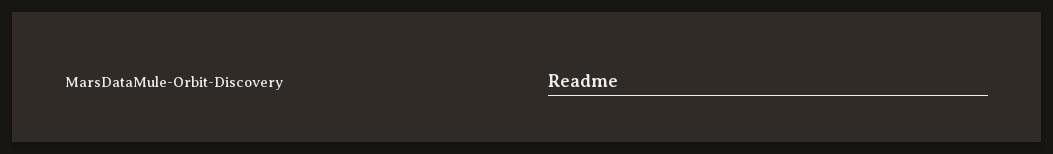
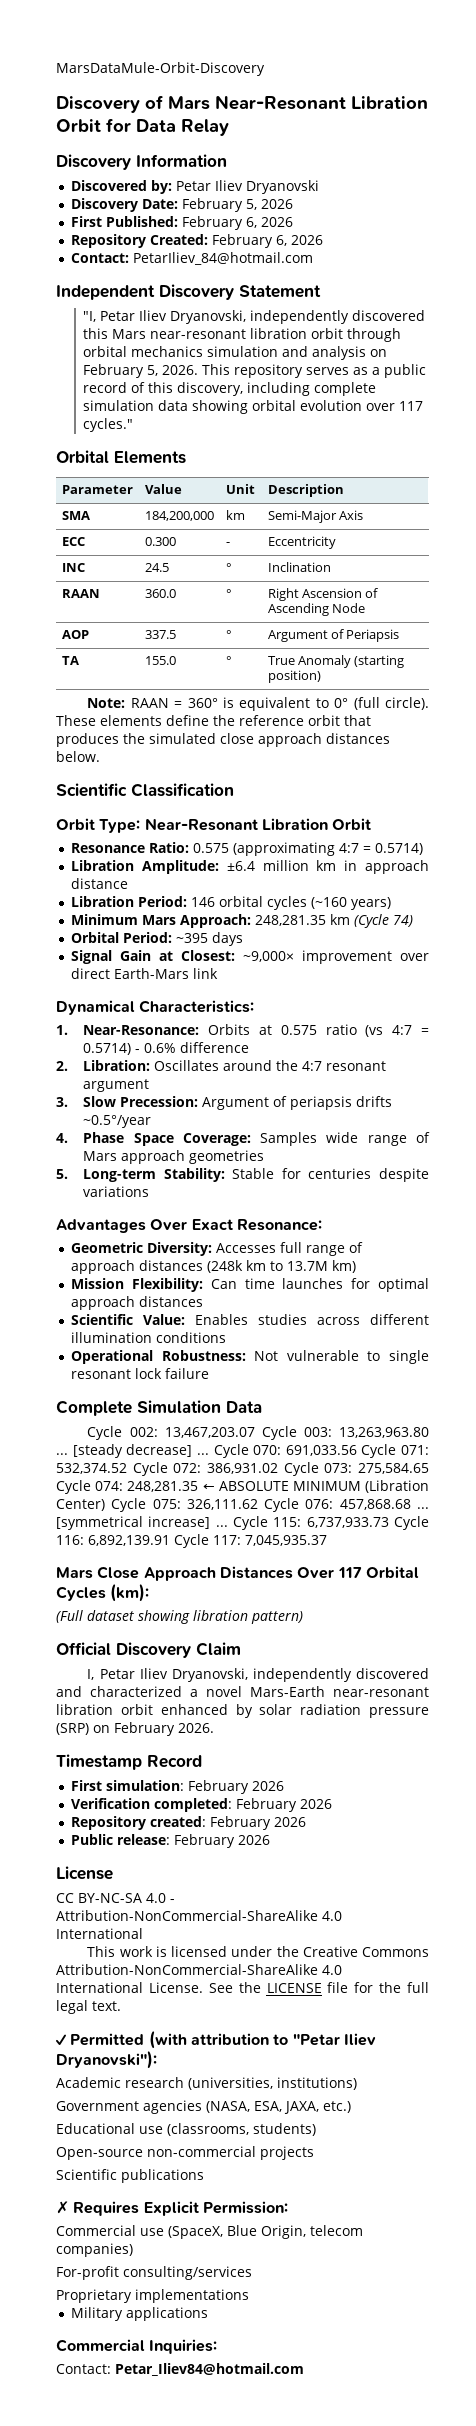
[548,74,618,87] Readme -> [56,95,428,113] [56,118,229,136] [56,154,227,170] [71,180,320,194] [71,198,294,212] [71,216,294,230] [71,234,324,248] [71,252,314,265] [56,284,321,300] [83,310,426,324] [83,328,402,342] [83,346,388,360] [83,364,427,378] [83,382,377,396] [83,400,424,414] [83,418,134,432] [56,450,186,464] [61,485,133,494] [144,484,182,494] [225,484,255,494] [267,484,344,497] [61,511,90,520] [144,511,214,521] [225,510,245,520] [267,510,364,523] [61,537,85,546] [144,537,176,546] [225,542,230,546] [267,536,336,549] [61,563,85,572] [144,563,169,572] [225,563,232,572] [267,562,331,572] [61,589,100,598] [144,589,176,598] [225,589,232,598] [267,588,379,601] [267,603,366,616] [61,630,89,639] [144,630,176,639] [225,630,232,639] [267,629,400,642] [61,656,79,665] [144,656,176,665] [225,656,232,665] [267,655,405,668] [267,670,321,683] [87,697,430,711] [56,715,371,726] [56,733,390,747] [56,751,100,762] [56,783,234,797] [56,818,372,833] [71,842,424,856] [71,860,429,874] [71,878,129,889] [71,896,392,910] [71,914,414,928] [71,932,244,946] [71,950,430,964] [71,968,219,979] [56,1000,255,1015] [56,1024,429,1037] [83,1042,250,1055] [56,1060,387,1071] [83,1079,150,1092] [56,1096,393,1110] [83,1115,152,1128] [56,1132,430,1146] [83,1150,265,1164] [56,1168,429,1182] [83,1186,150,1197] [56,1219,322,1233] [71,1242,364,1256] [71,1260,357,1274] [71,1278,429,1292] [71,1296,204,1310] [71,1314,430,1325] [71,1332,227,1343] [71,1350,429,1364] [71,1368,210,1379] [56,1400,262,1416] [87,1426,429,1440] [56,1444,429,1458] [56,1462,429,1476] [56,1480,429,1494] [56,1498,429,1512] [56,1516,429,1530] [56,1534,327,1548] [56,1566,419,1581] [56,1584,150,1602] [56,1610,303,1624] [56,1642,241,1658] [87,1668,429,1682] [56,1686,429,1697] [56,1704,429,1718] [56,1722,214,1736] [56,1754,202,1770] [71,1780,285,1794] [71,1798,333,1812] [71,1816,307,1830] [71,1834,271,1848] [56,1866,113,1880] [56,1893,175,1903] [56,1910,342,1921] [56,1928,143,1939] [87,1946,429,1957] [56,1964,342,1975] [56,1982,429,1993] [56,2000,121,2014] [56,2031,376,2049] [56,2051,157,2069] [56,2077,357,2090] [56,2100,351,2114] [56,2123,316,2136] [56,2146,314,2160] [56,2169,204,2183] [56,2201,288,2216] [56,2225,363,2239] [56,2243,133,2257] [56,2266,252,2280] [56,2289,249,2303] [71,2307,209,2321] [56,2339,218,2354] [56,2363,304,2376] Discovery of Mars Near-Resonant Libration Orbit for Data Relay // Discovery Information // Discovered by: Petar Iliev Dryanovski // Discovery Date: February 5, 2026 // First Published: February 6, 2026 // Repository Created: February 6, 2026 // Contact: PetarIliev_84@hotmail.com // Independent Discovery Statement // "I, Petar Iliev Dryanovski, independently discovered this Mars near-resonant libration orbit through orbital mechanics simulation and analysis on February 5, 2026. This repository serves as a public record of this discovery, including complete simulation data showing orbital evolution over 117 cycles." // Orbital Elements // Parameter | Value | Unit | Description // SMA | 184,200,000 | km | Semi-Major Axis // ECC | 0.300 | - | Eccentricity // INC | 24.5 | ° | Inclination // RAAN | 360.0 | ° | Right Ascension of Ascending Node // AOP | 337.5 | ° | Argument of Periapsis // TA | 155.0 | ° | True Anomaly (starting position) // Note: RAAN = 360° is equivalent to 0° (full circle). These elements define the reference orbit that produces the simulated close approach distances below. // Scientific Classification // Orbit Type: Near-Resonant Libration Orbit // Resonance Ratio: 0.575 (approximating 4:7 = 0.5714) // Libration Amplitude: ±6.4 million km in approach distance // Libration Period: 146 orbital cycles (~160 years) // Minimum Mars Approach: 248,281.35 km (Cycle 74) // Orbital Period: ~395 days // Signal Gain at Closest: ~9,000× improvement over direct Earth-Mars link // Dynamical Characteristics: // 1. Near-Resonance: Orbits at 0.575 ratio (vs 4:7 = 0.5714) - 0.6% difference // 2. Libration: Oscillates around the 4:7 resonant argument // 3. Slow Precession: Argument of periapsis drifts ~0.5°/year // 4. Phase Space Coverage: Samples wide range of Mars approach geometries // 5. Long-term Stability: Stable for centuries despite variations // Advantages Over Exact Resonance: // Geometric Diversity: Accesses full range of approach distances (248k km to 13.7M km) // Mission Flexibility: Can time launches for optimal approach distances // Scientific Value: Enables studies across different illumination conditions // Operational Robustness: Not vulnerable to single resonant lock failure // Complete Simulation Data // Cycle 002: 13,467,203.07 Cycle 003: 13,263,963.80 ... [steady decrease] ... Cycle 070: 691,033.56 Cycle 071: 532,374.52 Cycle 072: 386,931.02 Cycle 073: 275,584.65 Cycle 074: 248,281.35 ← ABSOLUTE MINIMUM (Libration Center) Cycle 075: 326,111.62 Cycle 076: 457,868.68 ... [symmetrical increase] ... Cycle 115: 6,737,933.73 Cycle 116: 6,892,139.91 Cycle 117: 7,045,935.37 // Mars Close Approach Distances Over 117 Orbital Cycles (km): // (Full dataset showing libration pattern) // Official Discovery Claim // I, Petar Iliev Dryanovski, independently discovered and characterized a novel Mars-Earth near-resonant libration orbit enhanced by solar radiation pressure (SRP) on February 2026. // Timestamp Record // First simulation: February 2026 // Verification completed: February 2026 // Repository created: February 2026 // Public release: February 2026 // License // CC BY-NC-SA 4.0 - Attribution-NonCommercial-ShareAlike 4.0 International // This work is licensed under the Creative Commons Attribution-NonCommercial-ShareAlike 4.0 International License. See the LICENSE file for the full legal text. // ✓ Permitted (with attribution to "Petar Iliev Dryanovski"): // Academic research (universities, institutions) // Government agencies (NASA, ESA, JAXA, etc.) // Educational use (classrooms, students) // Open-source non-commercial projects // Scientific publications // ✗ Requires Explicit Permission: // Commercial use (SpaceX, Blue Origin, telecom companies) // For-profit consulting/services // Proprietary implementations // Military applications // Commercial Inquiries: // Contact: Petar_Iliev84@hotmail.com

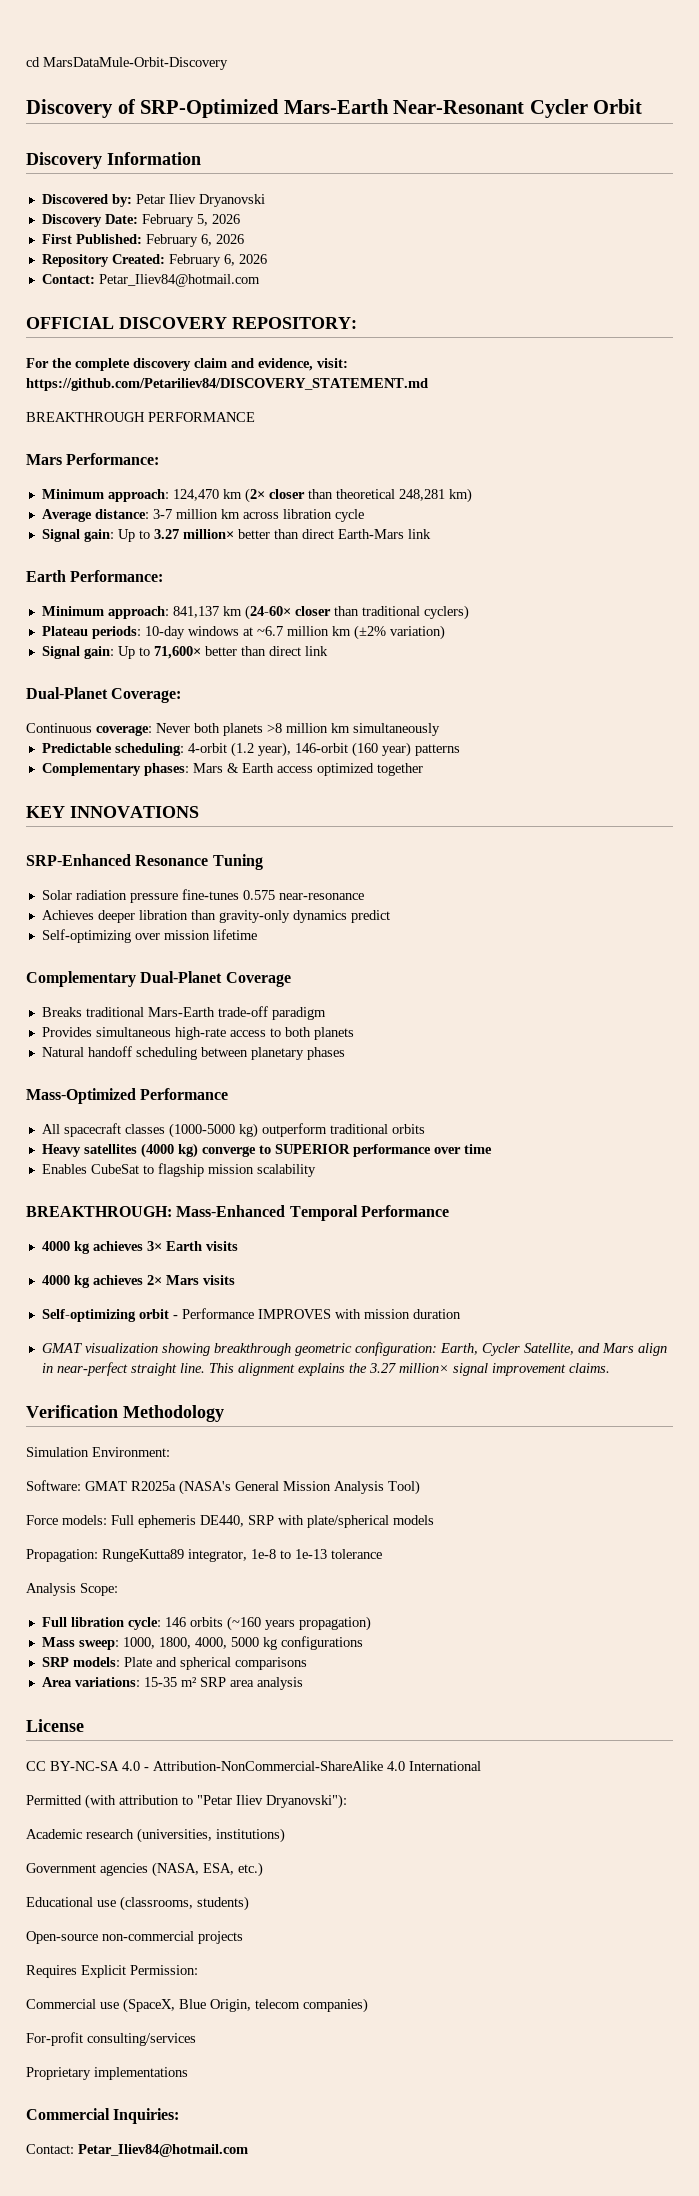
(56, 69) none -> [26,57,40,67] cd
[168,95,428,110] [56,118,229,136] Mars Near-Resonant Libration Orbit for Data Relay -> [140,99,643,118] SRP-Optimized Mars-Earth Near-Resonant Cycler Orbit
[133,252,314,265] [56,284,321,300] [83,310,426,324] [83,328,402,342] [83,346,388,360] [83,364,427,378] [83,382,377,396] [83,400,424,414] [83,418,134,432] [56,450,186,464] [61,485,133,494] [144,484,182,494] [225,484,255,494] [267,484,344,497] [61,511,90,520] [144,511,214,521] [225,510,245,520] [267,510,364,523] [61,537,85,546] [144,537,176,546] [225,542,230,546] [267,536,336,549] [61,563,85,572] [144,563,169,572] [225,563,232,572] [267,562,331,572] [61,589,100,598] [144,589,176,598] [225,589,232,598] [267,588,379,601] [267,603,366,616] [61,630,89,639] [144,630,176,639] [225,630,232,639] [267,629,400,642] [61,656,79,665] [144,656,176,665] [225,656,232,665] [267,655,405,668] [267,670,321,683] [87,697,430,711] [56,715,371,726] [56,733,390,747] [56,751,100,762] [56,783,234,797] [56,818,372,833] [71,842,424,856] [71,860,429,874] [71,878,129,889] [71,896,392,910] [71,914,414,928] [71,932,244,946] [71,950,430,964] [71,968,219,979] [56,1000,255,1015] [56,1024,429,1037] [83,1042,250,1055] [56,1060,387,1071] [83,1079,150,1092] [56,1096,393,1110] [83,1115,152,1128] [56,1132,430,1146] [83,1150,265,1164] [56,1168,429,1182] [83,1186,150,1197] [56,1219,322,1233] [71,1242,364,1256] [71,1260,357,1274] [71,1278,429,1292] [71,1296,204,1310] [71,1314,430,1325] [71,1332,227,1343] [71,1350,429,1364] [71,1368,210,1379] [56,1400,262,1416] [87,1426,429,1440] [56,1444,429,1458] [56,1462,429,1476] [56,1480,429,1494] [56,1498,429,1512] [56,1516,429,1530] [56,1534,327,1548] [56,1566,419,1581] [56,1584,150,1602] [56,1610,303,1624] [56,1642,241,1658] [87,1668,429,1682] [56,1686,429,1697] [56,1704,429,1718] [56,1722,214,1736] [56,1754,202,1770] [71,1780,285,1794] [71,1798,333,1812] [71,1816,307,1830] [71,1834,271,1848] PetarIliev_84@hotmail.com // Independent Discovery Statement // "I, Petar Iliev Dryanovski, independently discovered this Mars near-resonant libration orbit through orbital mechanics simulation and analysis on February 5, 2026. This repository serves as a public record of this discovery, including complete simulation data showing orbital evolution over 117 cycles." // Orbital Elements // Parameter | Value | Unit | Description // SMA | 184,200,000 | km | Semi-Major Axis // ECC | 0.300 | - | Eccentricity // INC | 24.5 | ° | Inclination // RAAN | 360.0 | ° | Right Ascension of Ascending Node // AOP | 337.5 | ° | Argument of Periapsis // TA | 155.0 | ° | True Anomaly (starting position) // Note: RAAN = 360° is equivalent to 0° (full circle). These elements define the reference orbit that produces the simulated close approach distances below. // Scientific Classification // Orbit Type: Near-Resonant Libration Orbit // Resonance Ratio: 0.575 (approximating 4:7 = 0.5714) // Libration Amplitude: ±6.4 million km in approach distance // Libration Period: 146 orbital cycles (~160 years) // Minimum Mars Approach: 248,281.35 km (Cycle 74) // Orbital Period: ~395 days // Signal Gain at Closest: ~9,000× improvement over direct Earth-Mars link // Dynamical Characteristics: // 1. Near-Resonance: Orbits at 0.575 ratio (vs 4:7 = 0.5714) - 0.6% difference // 2. Libration: Oscillates around the 4:7 resonant argument // 3. Slow Precession: Argument of periapsis drifts ~0.5°/year // 4. Phase Space Coverage: Samples wide range of Mars approach geometries // 5. Long-term Stability: Stable for centuries despite variations // Advantages Over Exact Resonance: // Geometric Diversity: Accesses full range of approach distances (248k km to 13.7M km) // Mission Flexibility: Can time launches for optimal approach distances // Scientific Value: Enables studies across different illumination conditions // Operational Robustness: Not vulnerable to single resonant lock failure // Complete Simulation Data // Cycle 002: 13,467,203.07 Cycle 003: 13,263,963.80 ... [steady decrease] ... Cycle 070: 691,033.56 Cycle 071: 532,374.52 Cycle 072: 386,931.02 Cycle 073: 275,584.65 Cycle 074: 248,281.35 ← ABSOLUTE MINIMUM (Libration Center) Cycle 075: 326,111.62 Cycle 076: 457,868.68 ... [symmetrical increase] ... Cycle 115: 6,737,933.73 Cycle 116: 6,892,139.91 Cycle 117: 7,045,935.37 // Mars Close Approach Distances Over 117 Orbital Cycles (km): // (Full dataset showing libration pattern) // Official Discovery Claim // I, Petar Iliev Dryanovski, independently discovered and characterized a novel Mars-Earth near-resonant libration orbit enhanced by solar radiation pressure (SRP) on February 2026. // Timestamp Record // First simulation: February 2026 // Verification completed: February 2026 // Repository created: February 2026 // Public release: February 2026 -> [98,274,260,287] [26,317,357,329] [26,358,348,371] [26,378,428,391] [26,412,255,422] [26,453,160,465] [41,488,472,503] [41,509,364,522] [41,529,431,542] [26,570,164,582] [41,605,469,620] [41,625,445,640] [41,646,328,659] [26,687,182,703] [26,723,440,736] [41,742,460,757] [41,763,423,776] [26,806,199,818] [26,854,263,870] [41,889,364,903] [41,910,390,923] [41,929,257,943] [26,971,291,987] [41,1006,326,1020] [41,1027,354,1040] [41,1046,345,1060] [26,1088,229,1104] [41,1123,425,1138] [41,1143,492,1158] [41,1163,316,1177] [26,1205,449,1221] [41,1241,238,1254] [41,1275,235,1288] [41,1308,461,1322] [41,1342,667,1356] [41,1362,610,1376] [26,1405,224,1422] [26,1447,170,1457] [26,1480,420,1495] [26,1515,434,1528] [26,1549,382,1562] [26,1583,118,1596] [41,1616,371,1631] [41,1636,363,1650] [41,1657,307,1670] [41,1677,303,1690] Petar_Iliev84@hotmail.com // OFFICIAL DISCOVERY REPOSITORY: // For the complete discovery claim and evidence, visit: https://github.com/Petariliev84/DISCOVERY_STATEMENT.md // BREAKTHROUGH PERFORMANCE // Mars Performance: // Minimum approach: 124,470 km (2× closer than theoretical 248,281 km) // Average distance: 3-7 million km across libration cycle // Signal gain: Up to 3.27 million× better than direct Earth-Mars link // Earth Performance: // Minimum approach: 841,137 km (24-60× closer than traditional cyclers) // Plateau periods: 10-day windows at ~6.7 million km (±2% variation) // Signal gain: Up to 71,600× better than direct link // Dual-Planet Coverage: // Continuous coverage: Never both planets >8 million km simultaneously // Predictable scheduling: 4-orbit (1.2 year), 146-orbit (160 year) patterns // Complementary phases: Mars & Earth access optimized together // KEY INNOVATIONS // SRP-Enhanced Resonance Tuning // Solar radiation pressure fine-tunes 0.575 near-resonance // Achieves deeper libration than gravity-only dynamics predict // Self-optimizing over mission lifetime // Complementary Dual-Planet Coverage // Breaks traditional Mars-Earth trade-off paradigm // Provides simultaneous high-rate access to both planets // Natural handoff scheduling between planetary phases // Mass-Optimized Performance // All spacecraft classes (1000-5000 kg) outperform traditional orbits // Heavy satellites (4000 kg) converge to SUPERIOR performance over time // Enables CubeSat to flagship mission scalability // BREAKTHROUGH: Mass-Enhanced Temporal Performance // 4000 kg achieves 3× Earth visits // 4000 kg achieves 2× Mars visits // Self-optimizing orbit - Performance IMPROVES with mission duration // GMAT visualization showing breakthrough geometric configuration: Earth, Cycler Satellite, and Mars align in near-perfect straight line. This alignment explains the 3.27 million× signal improvement claims. // Verification Methodology // Simulation Environment: // Software: GMAT R2025a (NASA's General Mission Analysis Tool) // Force models: Full ephemeris DE440, SRP with plate/spherical models // Propagation: RungeKutta89 integrator, 1e-8 to 1e-13 tolerance // Analysis Scope: // Full libration cycle: 146 orbits (~160 years propagation) // Mass sweep: 1000, 1800, 4000, 5000 kg configurations // SRP models: Plate and spherical comparisons // Area variations: 15-35 m² SRP area analysis
[87,1946,429,1957] [56,1964,342,1975] [56,1982,429,1993] [56,2000,121,2014] [56,2034,66,2046] This work is licensed under the Creative Commons Attribution-NonCommercial-ShareAlike 4.0 International License. See the LICENSE file for the full legal text. // ✓ -> (481, 1766) none
[284,2101,319,2114] JAXA, -> (234, 1869) none
[56,2169,204,2183] [56,2201,69,2214] Scientific publications // ✗ -> (243, 1937) none
[71,2307,209,2321] // Military applications -> (188, 2073) none

